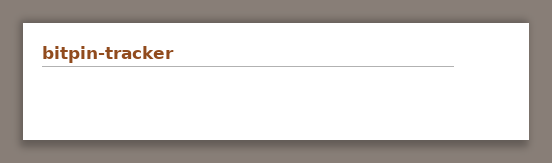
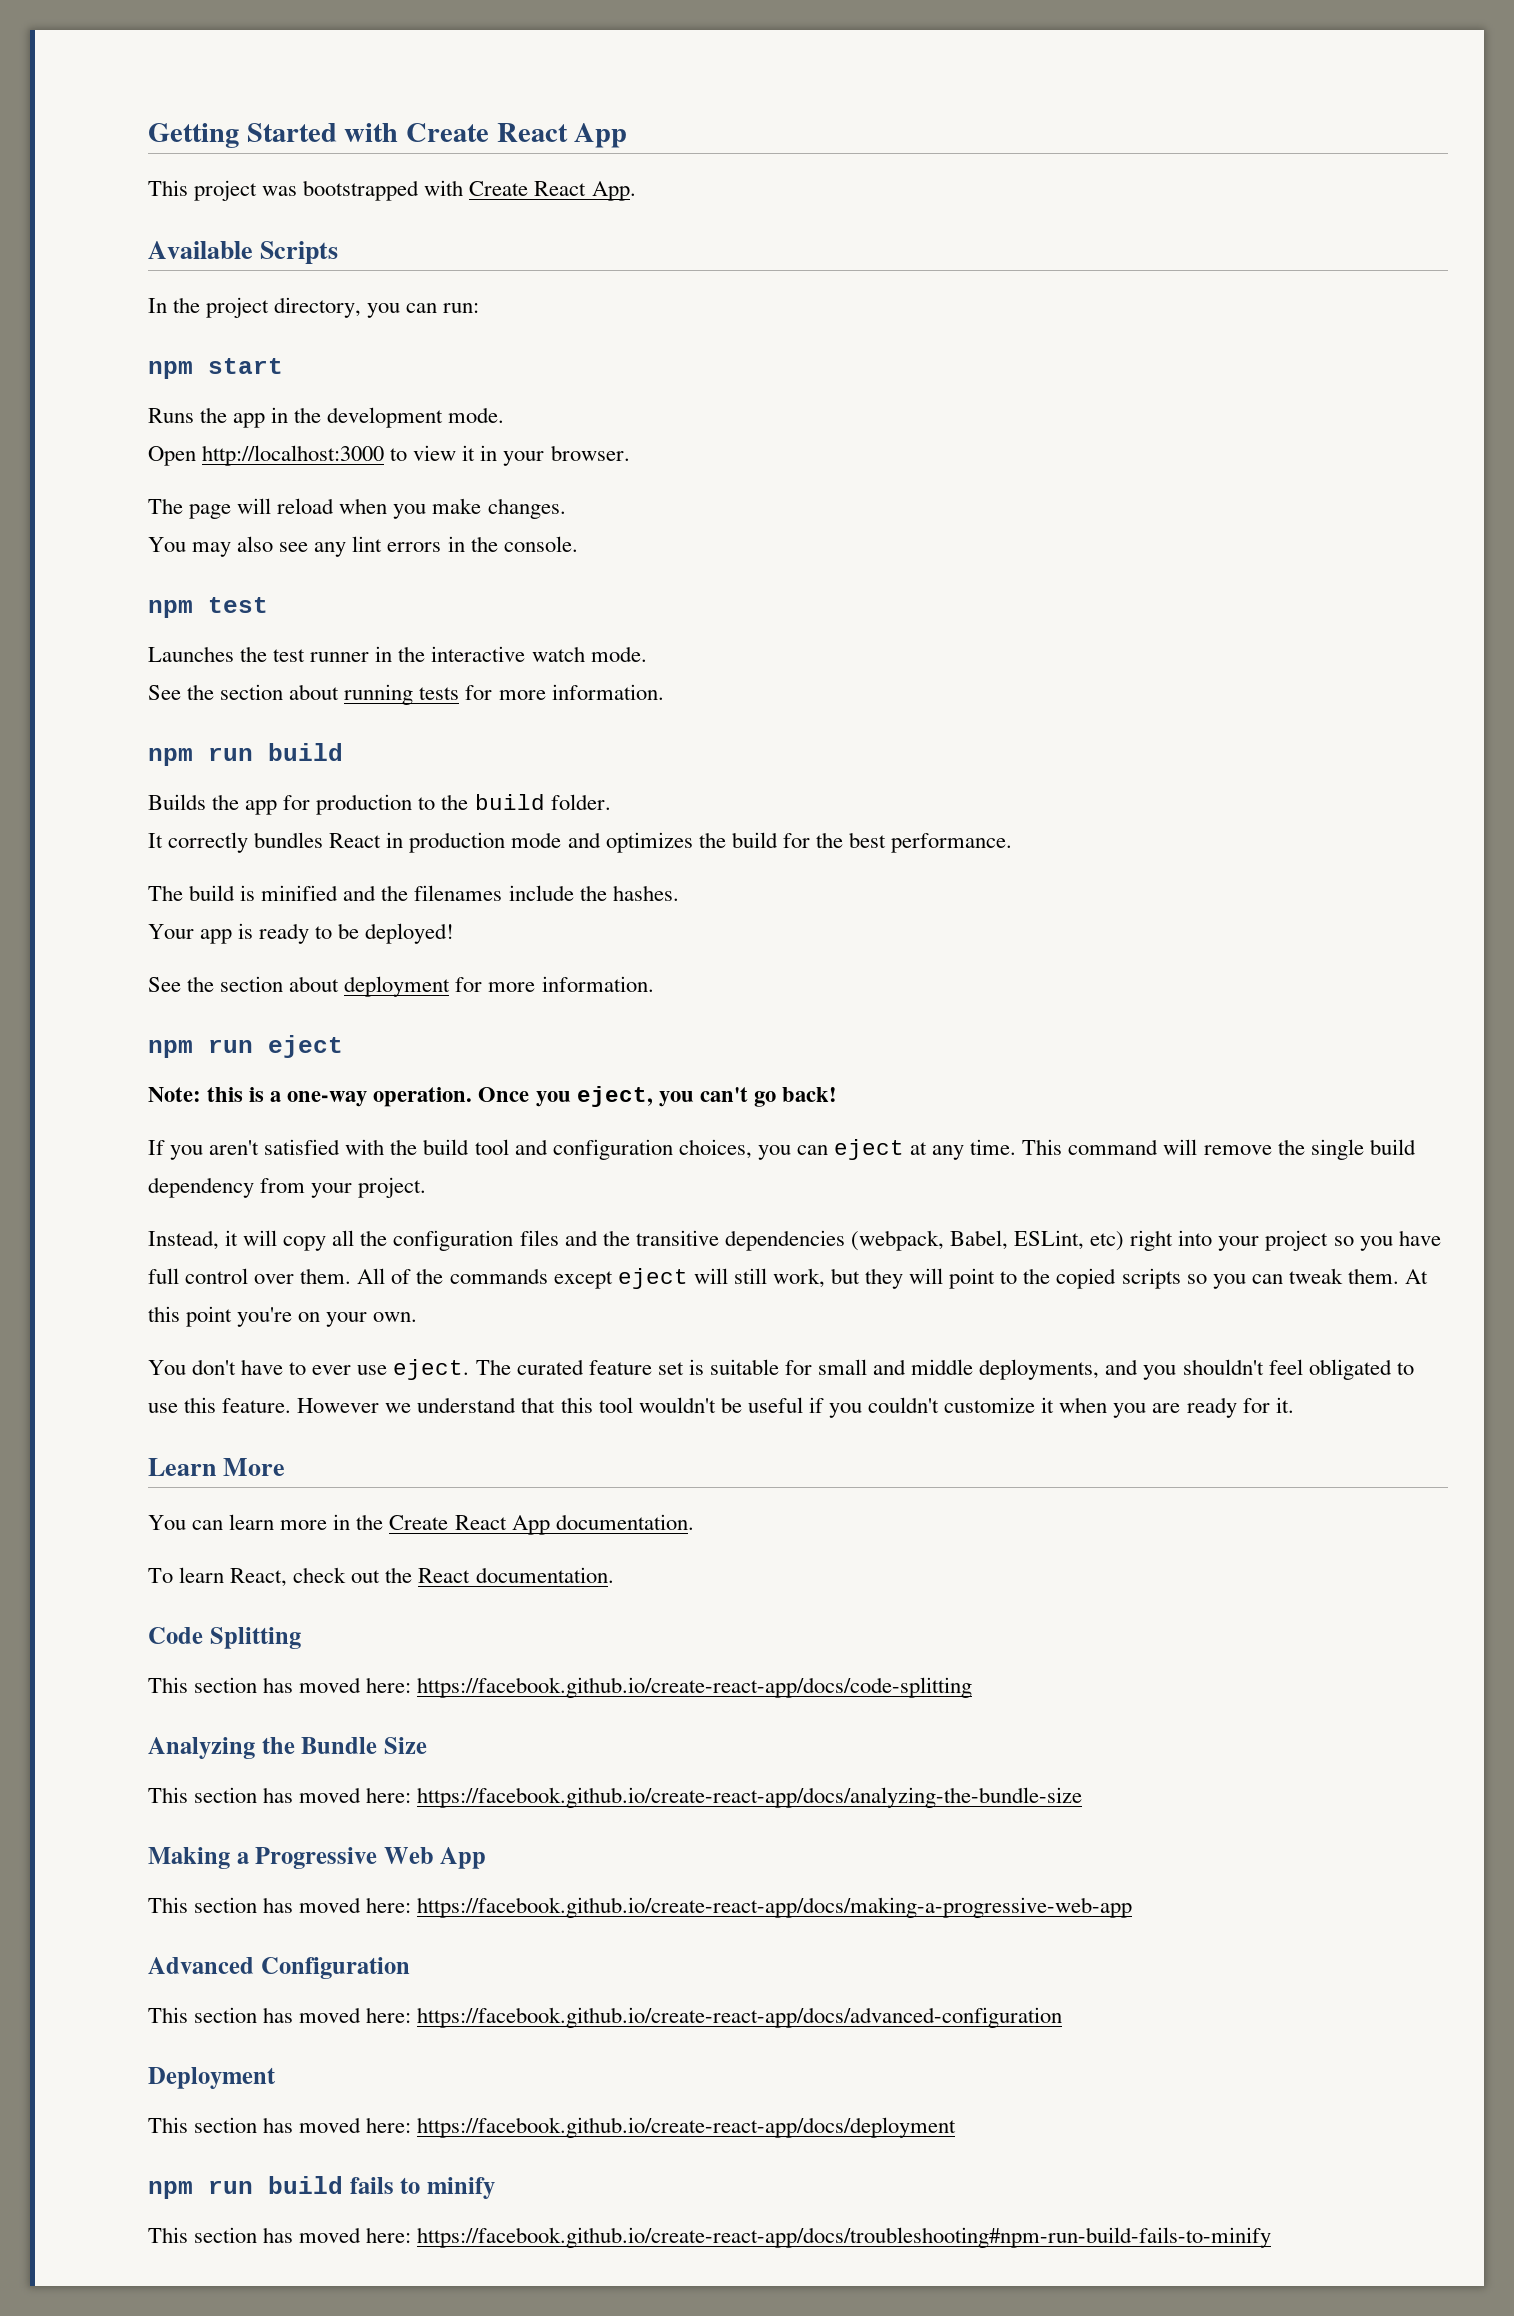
[42,46,174,63] bitpin-tracker -> [148,123,628,148] [148,180,636,201] [148,241,339,264] [148,297,480,318] [148,358,283,379] [148,407,505,428] [148,445,630,466] [148,498,566,519] [148,536,578,557] [148,597,268,618] [148,646,647,662] [148,684,664,705] [148,743,343,766] [148,794,611,815] [148,832,1013,853] [148,885,679,901] [148,923,455,944] [148,976,654,997] [148,1035,343,1058] [148,1086,837,1107] [148,1139,1416,1160] [148,1177,427,1198] [148,1230,1441,1251] [148,1268,1428,1289] [148,1306,418,1327] [148,1359,1414,1380] [148,1397,1294,1418] [148,1458,286,1476] [148,1514,694,1535] [148,1567,614,1587] [148,1627,301,1649] [148,1677,973,1698] [148,1737,427,1759] [148,1787,1083,1808] [148,1847,487,1869] [148,1897,1133,1918] [148,1957,410,1979] [148,2007,1063,2028] [148,2067,276,2089] [148,2117,957,2138] [148,2176,495,2199] [148,2227,1272,2248] Getting Started with Create React App // This project was bootstrapped with Create React App. // Available Scripts // In the project directory, you can run: // npm start // Runs the app in the development mode. // Open http://localhost:3000 to view it in your browser. // The page will reload when you make changes. // You may also see any lint errors in the console. // npm test // Launches the test runner in the interactive watch mode. // See the section about running tests for more information. // npm run build // Builds the app for production to the build folder. // It correctly bundles React in production mode and optimizes the build for the best performance. // The build is minified and the filenames include the hashes. // Your app is ready to be deployed! // See the section about deployment for more information. // npm run eject // Note: this is a one-way operation. Once you eject, you can't go back! // If you aren't satisfied with the build tool and configuration choices, you can eject at any time. This command will remove the single build dependency from your project. // Instead, it will copy all the configuration files and the transitive dependencies (webpack, Babel, ESLint, etc) right into your project so you have full control over them. All of the commands except eject will still work, but they will point to the copied scripts so you can tweak them. At this point you're on your own. // You don't have to ever use eject. The curated feature set is suitable for small and middle deployments, and you shouldn't feel obligated to use this feature. However we understand that this tool wouldn't be useful if you couldn't customize it when you are ready for it. // Learn More // You can learn more in the Create React App documentation. // To learn React, check out the React documentation. // Code Splitting // This section has moved here: https://facebook.github.io/create-react-app/docs/code-splitting // Analyzing the Bundle Size // This section has moved here: https://facebook.github.io/create-react-app/docs/analyzing-the-bundle-size // Making a Progressive Web App // This section has moved here: https://facebook.github.io/create-react-app/docs/making-a-progressive-web-app // Advanced Configuration // This section has moved here: https://facebook.github.io/create-react-app/docs/advanced-configuration // Deployment // This section has moved here: https://facebook.github.io/create-react-app/docs/deployment // npm run build fails to minify // This section has moved here: https://facebook.github.io/create-react-app/docs/troubleshooting#npm-run-build-fails-to-minify

